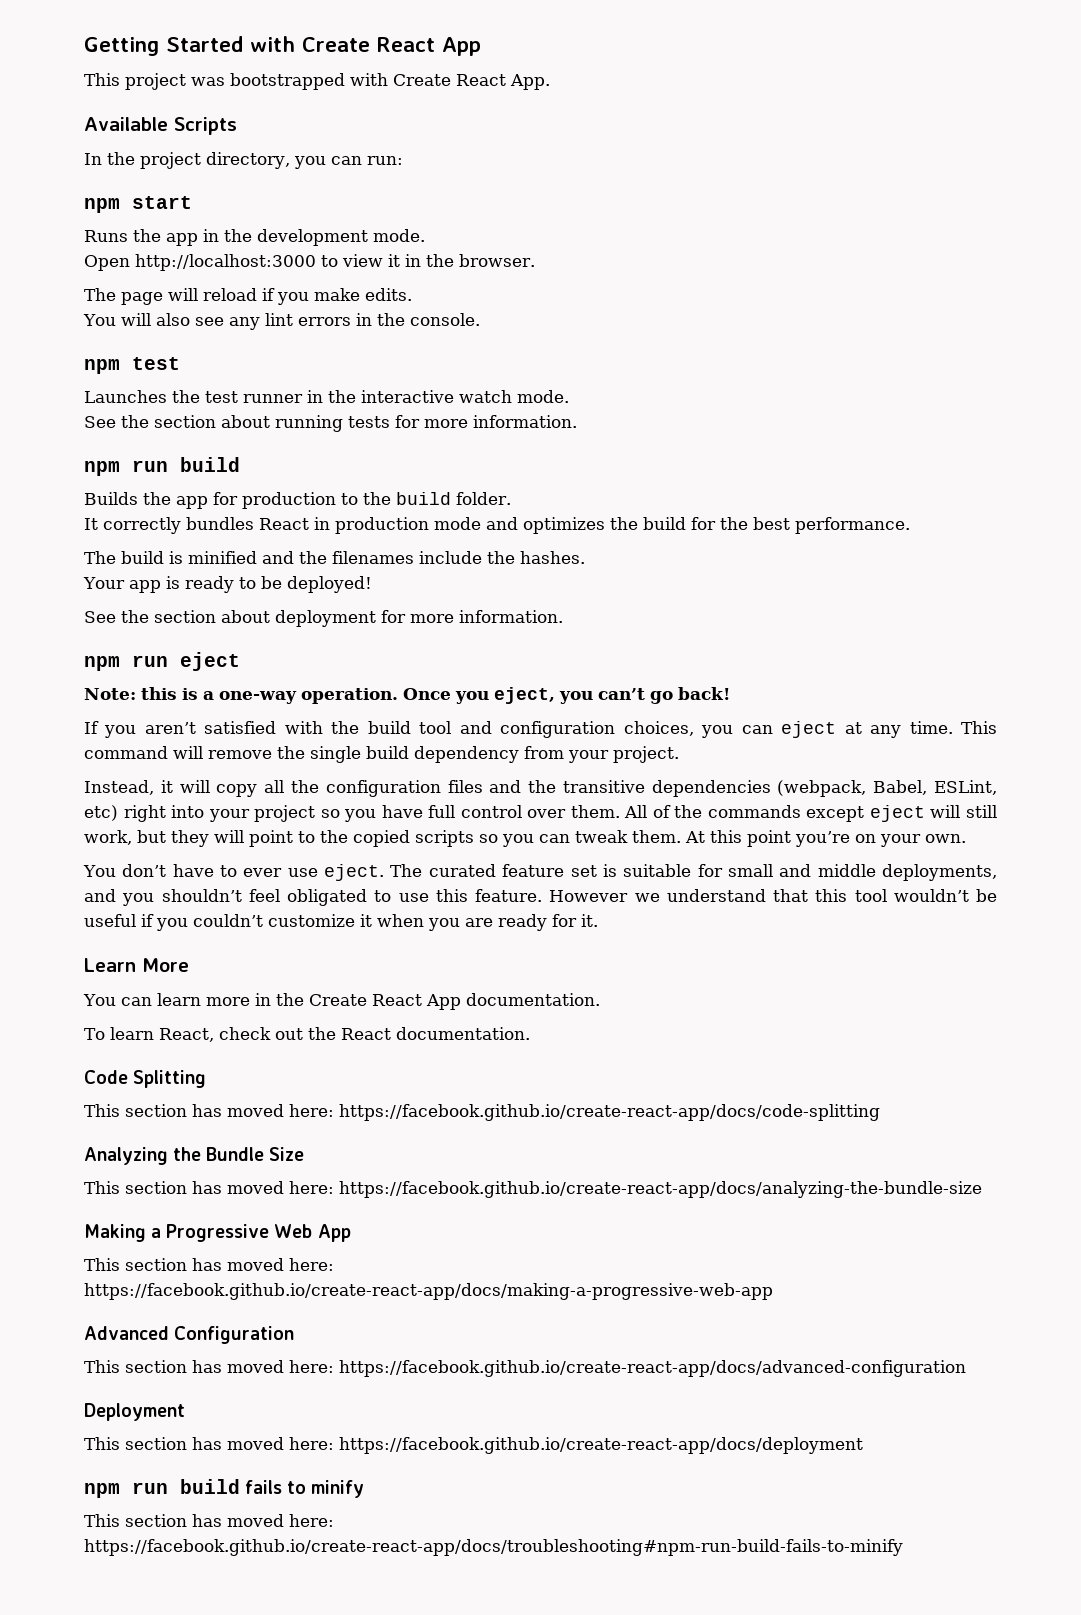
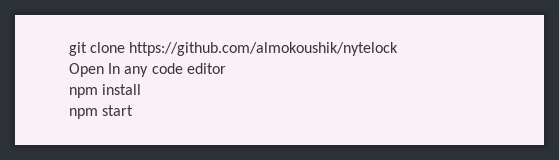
[84,36,481,56] [84,73,550,90] [84,117,237,135] [84,152,403,169] [84,196,192,213] [84,229,425,246] [84,254,535,271] [84,288,412,305] [83,313,480,330] [84,357,180,374] [84,390,569,403] [84,415,577,432] [84,457,240,476] [84,492,511,509] [84,517,910,534] [84,551,585,564] [83,576,372,593] [84,610,563,627] [84,652,240,671] [84,687,730,704] [84,721,998,738] [84,746,679,763] [84,780,998,797] [84,805,997,822] [84,830,966,847] [83,864,998,881] [84,889,997,906] [84,914,598,931] [84,958,189,972] [83,993,600,1010] [84,1027,530,1042] [84,1070,207,1088] [84,1104,880,1121] [84,1147,305,1165] [84,1181,982,1198] [84,1224,351,1242] [84,1258,334,1271] [84,1283,773,1300] [84,1326,295,1344] [84,1360,966,1377] [84,1403,185,1421] [84,1437,863,1454] [84,1479,365,1498] [84,1514,334,1527] [84,1539,903,1556] Getting Started with Create React App // This project was bootstrapped with Create React App. // Available Scripts // In the project directory, you can run: // npm start // Runs the app in the development mode. // Open http://localhost:3000 to view it in the browser. // The page will reload if you make edits. // You will also see any lint errors in the console. // npm test // Launches the test runner in the interactive watch mode. // See the section about running tests for more information. // npm run build // Builds the app for production to the build folder. // It correctly bundles React in production mode and optimizes the build for the best performance. // The build is minified and the filenames include the hashes. // Your app is ready to be deployed! // See the section about deployment for more information. // npm run eject // Note: this is a one-way operation. Once you eject, you can’t go back! // If you aren’t satisfied with the build tool and configuration choices, you can eject at any time. This command will remove the single build dependency from your project. // Instead, it will copy all the configuration files and the transitive dependencies (webpack, Babel, ESLint, etc) right into your project so you have full control over them. All of the commands except eject will still work, but they will point to the copied scripts so you can tweak them. At this point you’re on your own. // You don’t have to ever use eject. The curated feature set is suitable for small and middle deployments, and you shouldn’t feel obligated to use this feature. However we understand that this tool wouldn’t be useful if you couldn’t customize it when you are ready for it. // Learn More // You can learn more in the Create React App documentation. // To learn React, check out the React documentation. // Code Splitting // This section has moved here: https://facebook.github.io/create-react-app/docs/code-splitting // Analyzing the Bundle Size // This section has moved here: https://facebook.github.io/create-react-app/docs/analyzing-the-bundle-size // Making a Progressive Web App // This section has moved here: https://facebook.github.io/create-react-app/docs/making-a-progressive-web-app // Advanced Configuration // This section has moved here: https://facebook.github.io/create-react-app/docs/advanced-configuration // Deployment // This section has moved here: https://facebook.github.io/create-react-app/docs/deployment // npm run build fails to minify // This section has moved here: https://facebook.github.io/create-react-app/docs/troubleshooting#npm-run-build-fails-to-minify -> [69,42,399,56] [69,63,226,77] [69,84,142,98] [69,105,134,119] git clone https://github.com/almokoushik/nytelock // Open In any code editor // npm install // npm start

